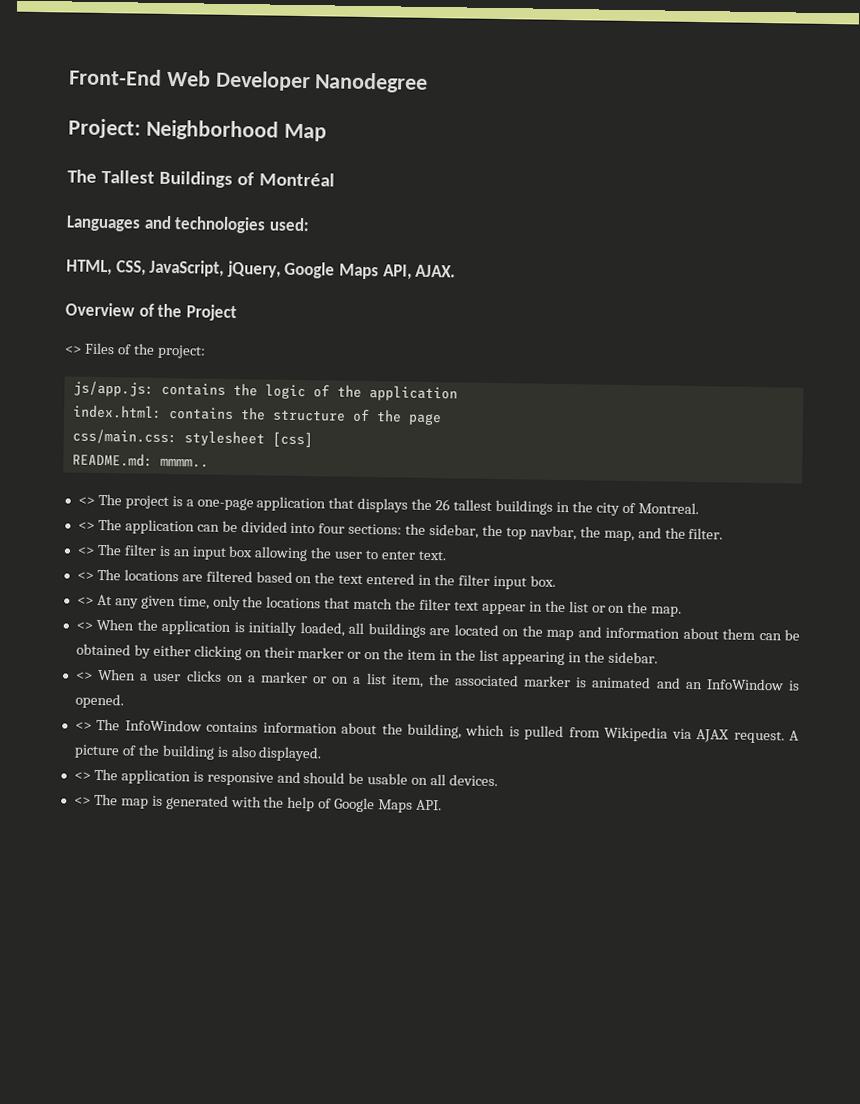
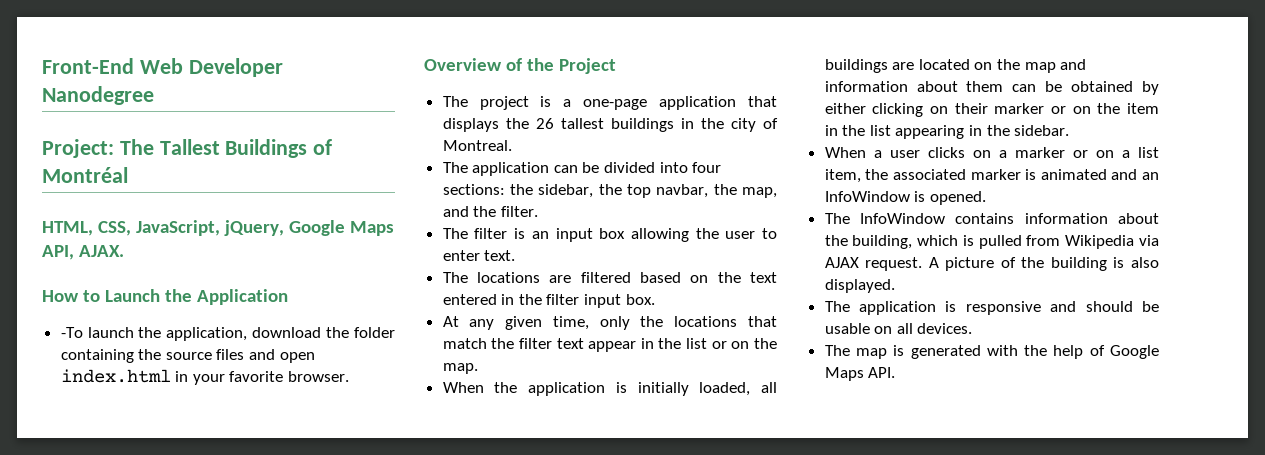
[145,119,327,142] Neighborhood Map // -> (114, 148) none
[66,215,310,234] // Languages and technologies used: -> (128, 175) none
[65,302,237,322] [64,342,206,359] [72,380,458,402] [72,404,442,426] [71,428,313,448] [71,452,209,468] [77,496,95,505] Overview of the Project // <> Files of the project: // js/app.js: contains the logic of the application // index.html: contains the structure of the page // css/main.css: stylesheet [css] // README.md: mmmm.. // <> -> [42,289,288,305] [60,327,395,341] [60,349,315,363] [60,369,350,385] [424,58,616,74] How to Launch the Application // -To launch the application, download the folder containing the source files and open index.html in your favorite browser. // Overview of the Project //
[77,521,95,530] <> -> (512, 145) none
[76,546,95,555] <> -> (538, 211) none
[76,571,94,580] <> -> (516, 255) none
[76,596,94,605] <> -> (655, 299) none
[75,621,93,630] <> -> (478, 368) none
[75,671,93,680] <> -> (1070, 130) none
[74,721,92,730] <> -> (986, 198) none
[73,771,91,780] <> -> (895, 286) none
[73,796,91,805] <> -> (973, 328) none

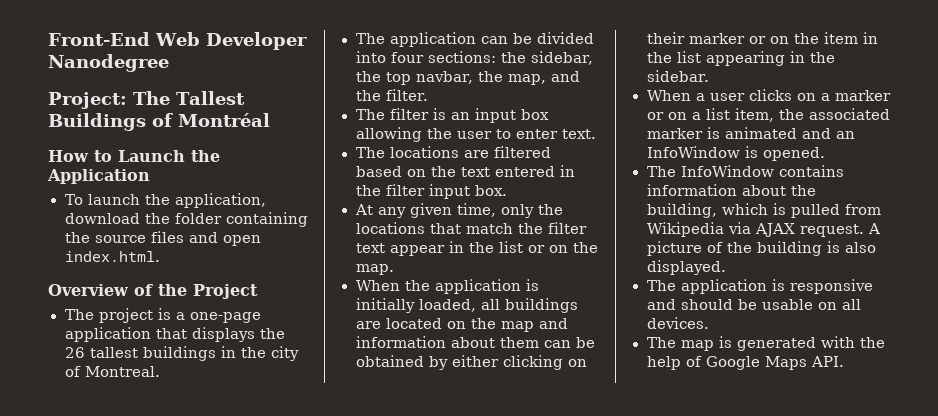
[42,220,394,236] [42,245,124,260] // HTML, CSS, JavaScript, jQuery, Google Maps API, AJAX. -> (270, 120) none
[60,327,83,338] -To -> [64,194,84,205] To
[60,369,350,385] index.html in your favorite browser. -> [64,251,160,262] index.html.

